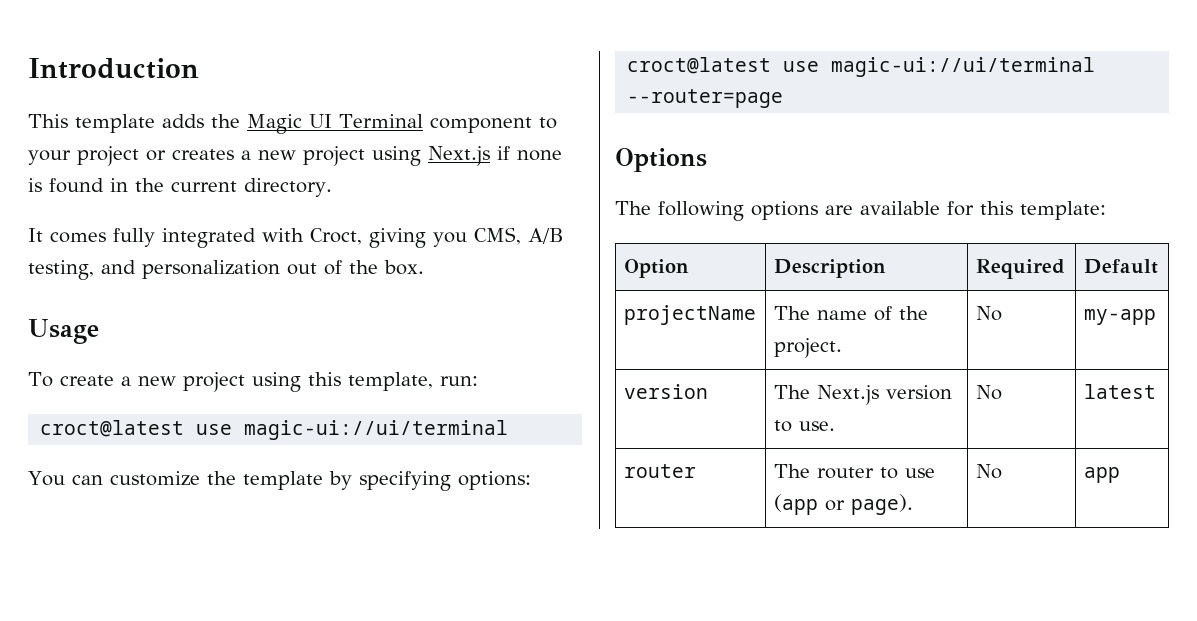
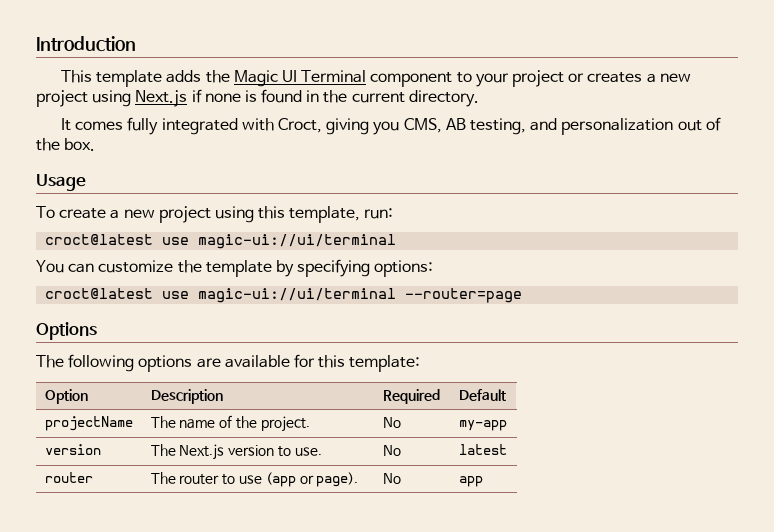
[528,228,564,244] A/B -> [445,118,466,130] AB

